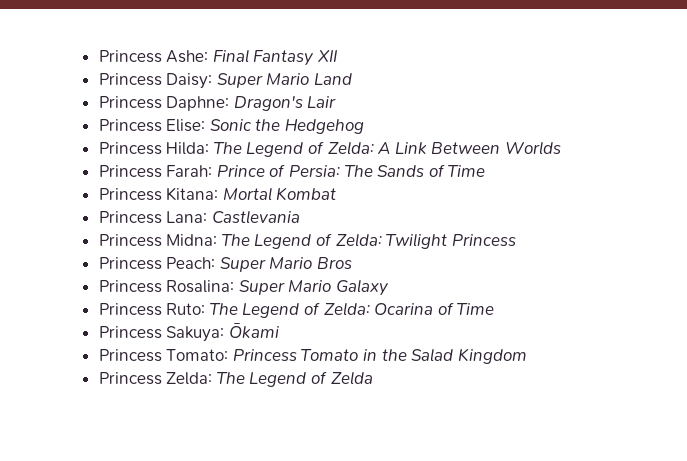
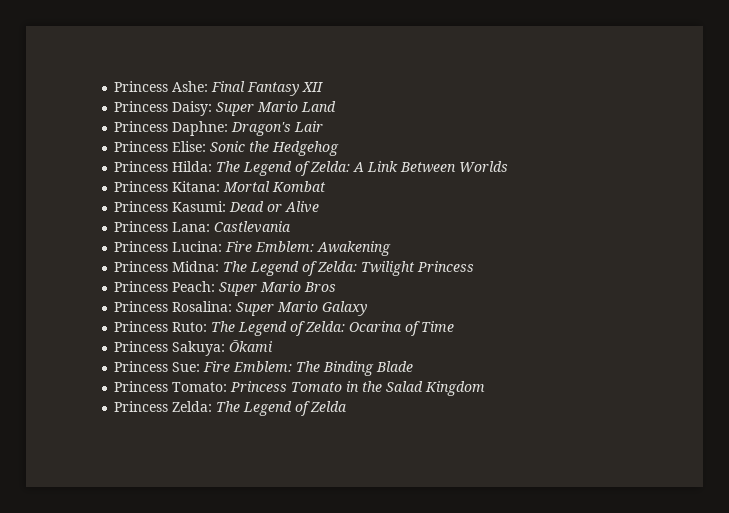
[166,164,486,177] [98,187,337,201] [98,210,300,224] Farah: Prince of Persia: The Sands of Time // Princess Kitana: Mortal Kombat // Princess Lana: Castlevania -> [172,181,327,192] [114,201,320,213] [114,221,292,233] [114,241,392,256] Kitana: Mortal Kombat // Princess Kasumi: Dead or Alive // Princess Lana: Castlevania // Princess Lucina: Fire Emblem: Awakening
(279, 330) none -> [114,361,414,376] // Princess Sue: Fire Emblem: The Binding Blade

